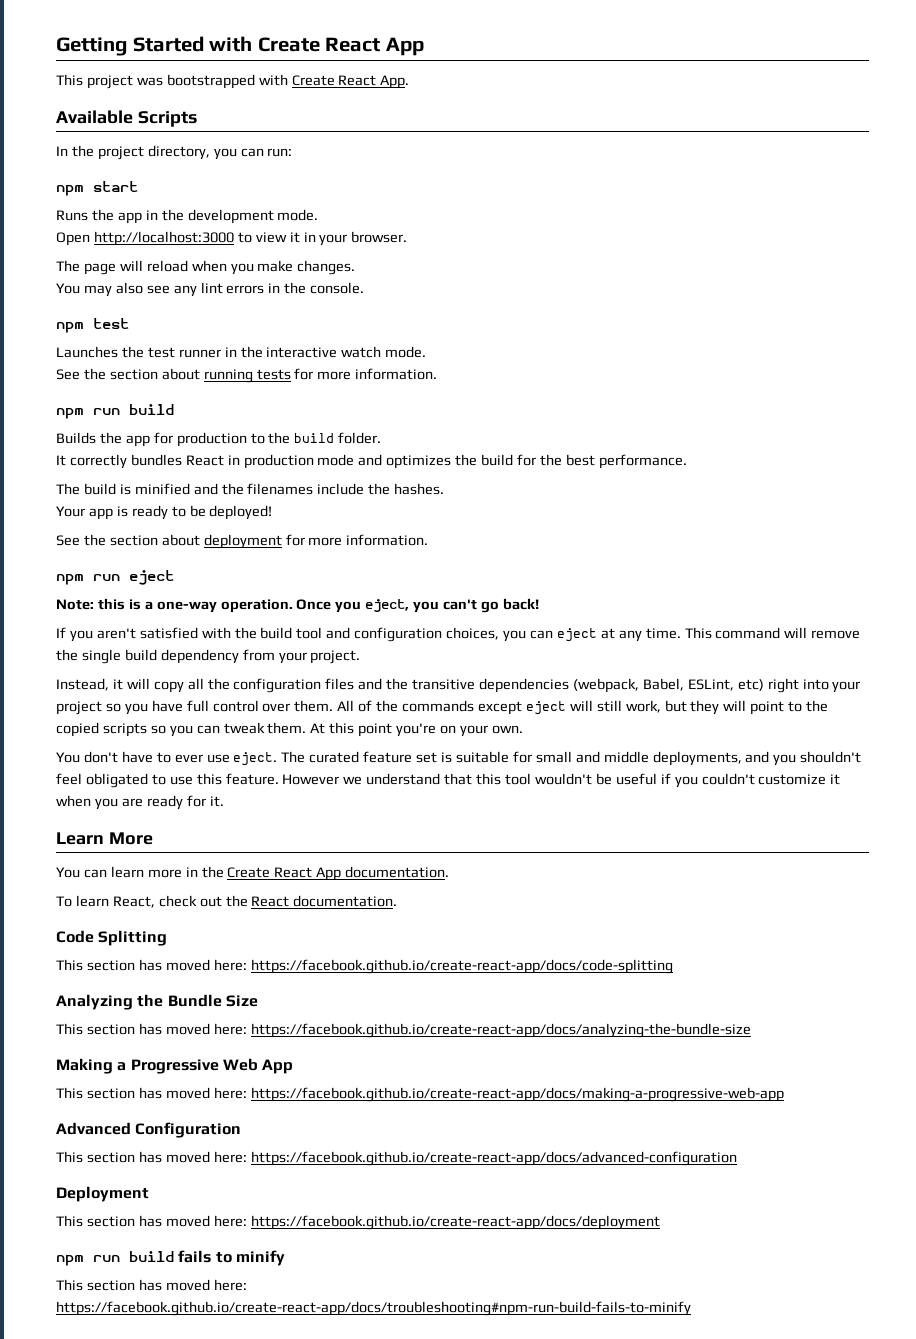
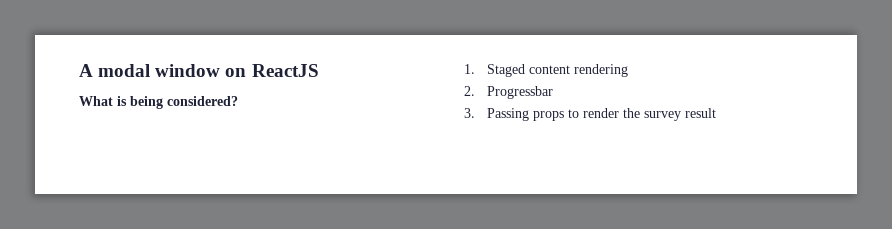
[56,36,424,56] [56,74,410,89] [56,110,197,127] [56,145,293,160] [56,181,138,196] [56,209,319,224] [56,231,408,246] [56,260,356,275] [56,282,365,297] [56,318,129,333] [56,346,427,358] [56,368,438,383] [56,404,174,419] [56,432,382,447] [56,454,687,469] [56,483,445,495] [56,505,273,520] [56,534,429,549] [56,570,174,585] [56,598,539,613] [56,627,861,642] [56,649,361,664] [56,678,861,693] [56,700,829,715] [56,722,523,737] [56,751,862,766] [56,773,841,788] [56,795,224,810] [56,832,153,845] [56,866,450,881] [56,895,398,908] [56,930,168,946] [56,959,673,974] [56,994,258,1010] [56,1023,751,1038] [56,1058,294,1074] [56,1087,784,1102] [56,1122,242,1138] [56,1151,737,1166] [56,1186,149,1202] [56,1215,660,1230] [56,1250,285,1266] [56,1279,247,1291] [56,1301,691,1316] Getting Started with Create React App // This project was bootstrapped with Create React App. // Available Scripts // In the project directory, you can run: // npm start // Runs the app in the development mode. // Open http://localhost:3000 to view it in your browser. // The page will reload when you make changes. // You may also see any lint errors in the console. // npm test // Launches the test runner in the interactive watch mode. // See the section about running tests for more information. // npm run build // Builds the app for production to the build folder. // It correctly bundles React in production mode and optimizes the build for the best performance. // The build is minified and the filenames include the hashes. // Your app is ready to be deployed! // See the section about deployment for more information. // npm run eject // Note: this is a one-way operation. Once you eject, you can't go back! // If you aren't satisfied with the build tool and configuration choices, you can eject at any time. This command will remove the single build dependency from your project. // Instead, it will copy all the configuration files and the transitive dependencies (webpack, Babel, ESLint, etc) right into your project so you have full control over them. All of the commands except eject will still work, but they will point to the copied scripts so you can tweak them. At this point you're on your own. // You don't have to ever use eject. The curated feature set is suitable for small and middle deployments, and you shouldn't feel obligated to use this feature. However we understand that this tool wouldn't be useful if you couldn't customize it when you are ready for it. // Learn More // You can learn more in the Create React App documentation. // To learn React, check out the React documentation. // Code Splitting // This section has moved here: https://facebook.github.io/create-react-app/docs/code-splitting // Analyzing the Bundle Size // This section has moved here: https://facebook.github.io/create-react-app/docs/analyzing-the-bundle-size // Making a Progressive Web App // This section has moved here: https://facebook.github.io/create-react-app/docs/making-a-progressive-web-app // Advanced Configuration // This section has moved here: https://facebook.github.io/create-react-app/docs/advanced-configuration // Deployment // This section has moved here: https://facebook.github.io/create-react-app/docs/deployment // npm run build fails to minify // This section has moved here: https://facebook.github.io/create-react-app/docs/troubleshooting#npm-run-build-fails-to-minify -> [79,64,319,77] [79,96,238,109] [464,64,629,77] [464,86,554,99] [464,108,717,121] A modal window on ReactJS // What is being considered? // 1. Staged content rendering // 2. Progressbar // 3. Passing props to render the survey result

